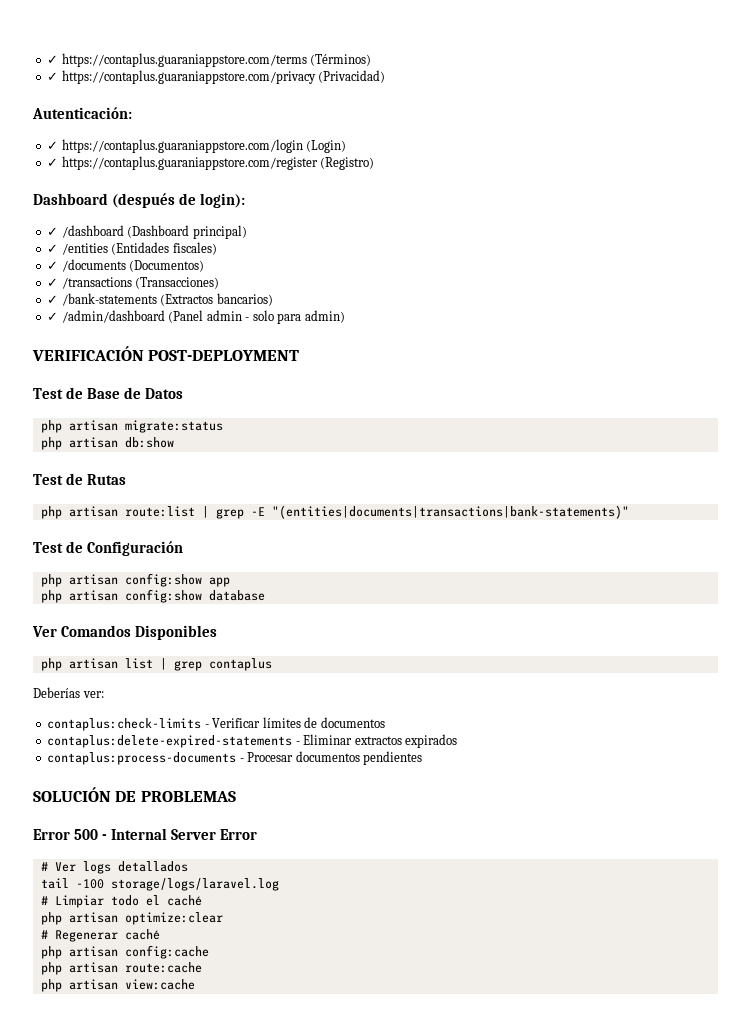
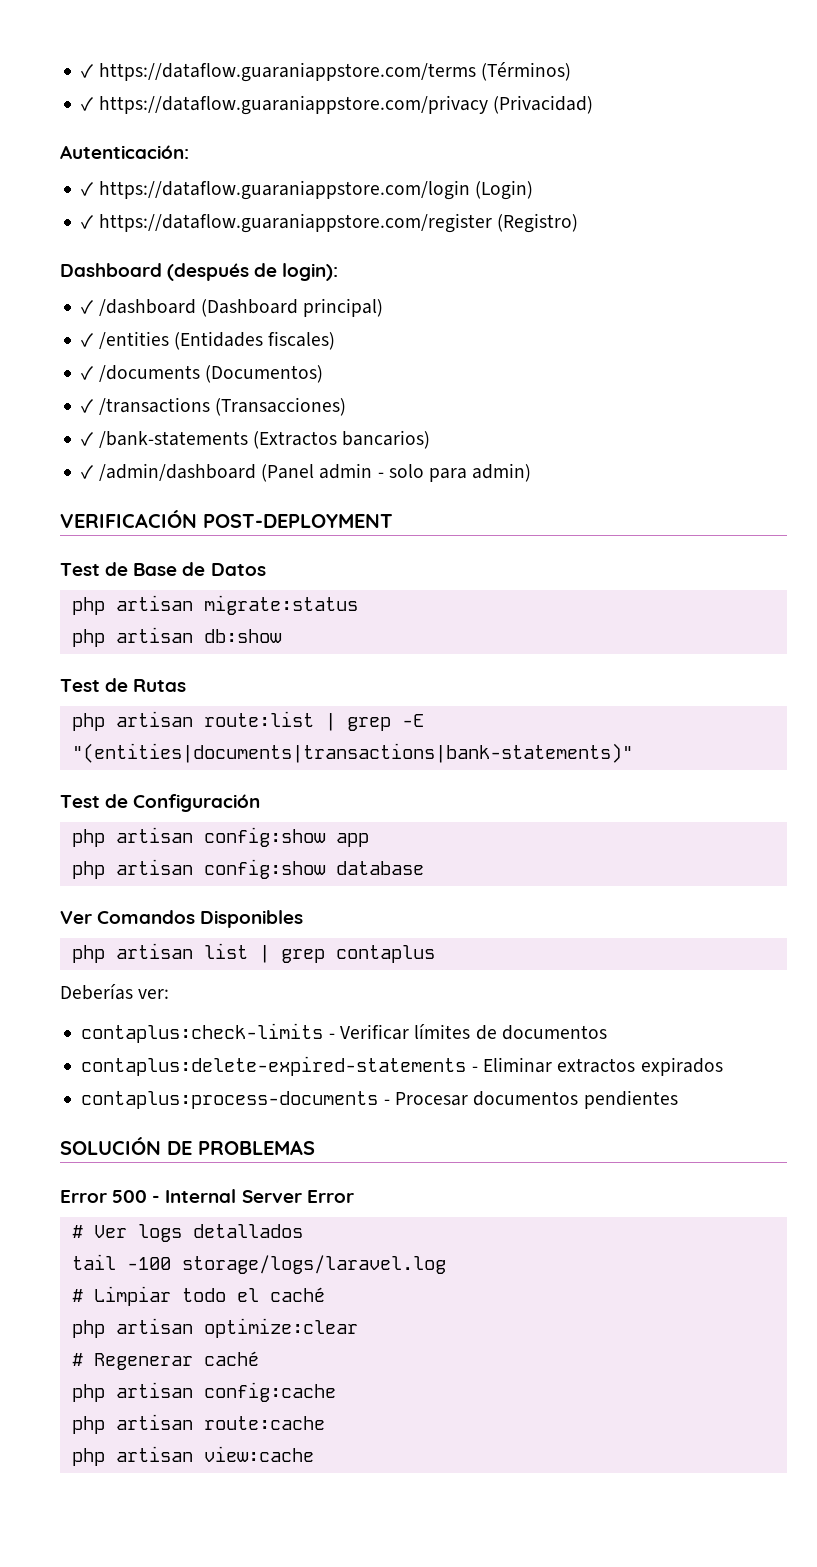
[47,53,307,67] ✓ https://contaplus.guaraniappstore.com/terms -> [81,62,476,82] ✓ https://dataflow.guaraniappstore.com/terms
[61,70,316,84] https://contaplus.guaraniappstore.com/privacy -> [98,95,488,115] https://dataflow.guaraniappstore.com/privacy
[61,139,303,153] https://contaplus.guaraniappstore.com/login -> [98,180,470,200] https://dataflow.guaraniappstore.com/login
[61,156,318,170] https://contaplus.guaraniappstore.com/register -> [98,213,492,233] https://dataflow.guaraniappstore.com/register

